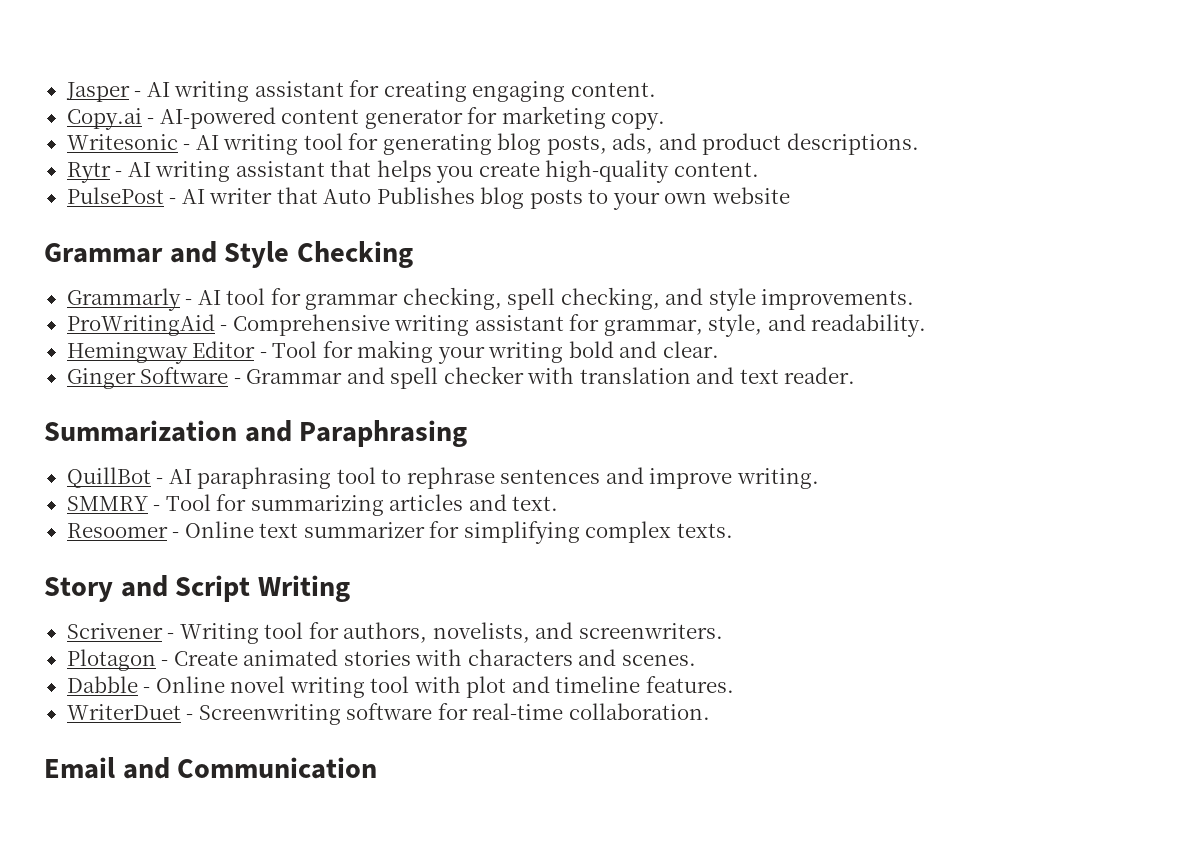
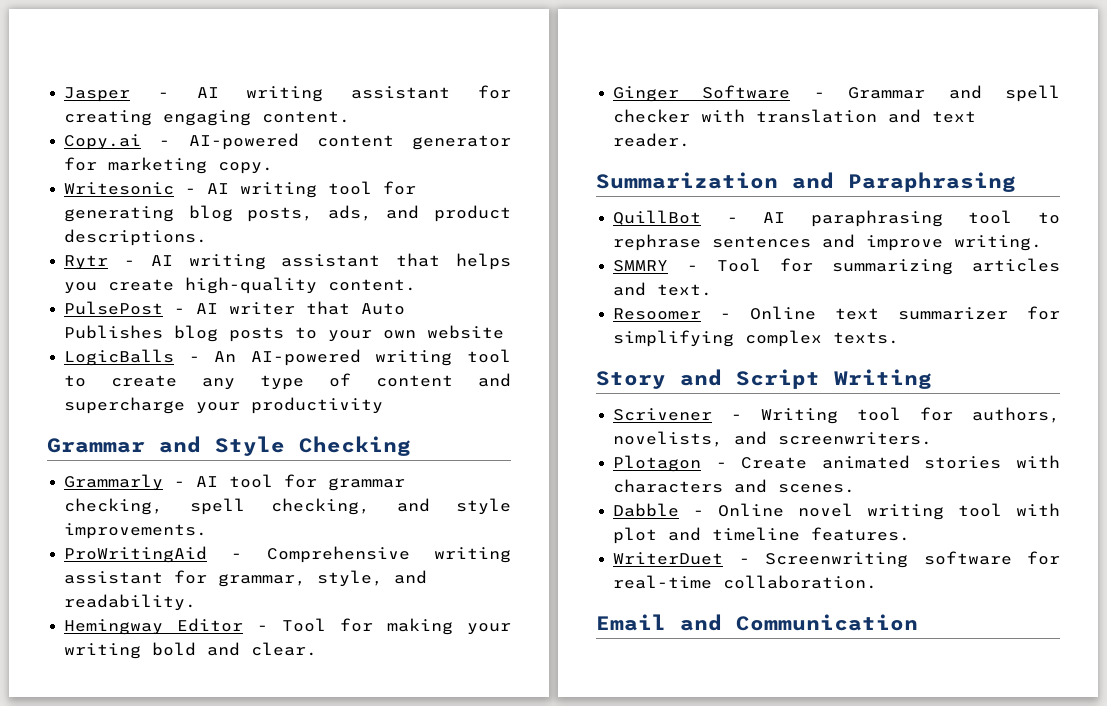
(790, 195) none -> [64,349,511,366] [64,373,511,390] [64,397,384,414] // LogicBalls - An AI-powered writing tool to create any type of content and supercharge your productivity

